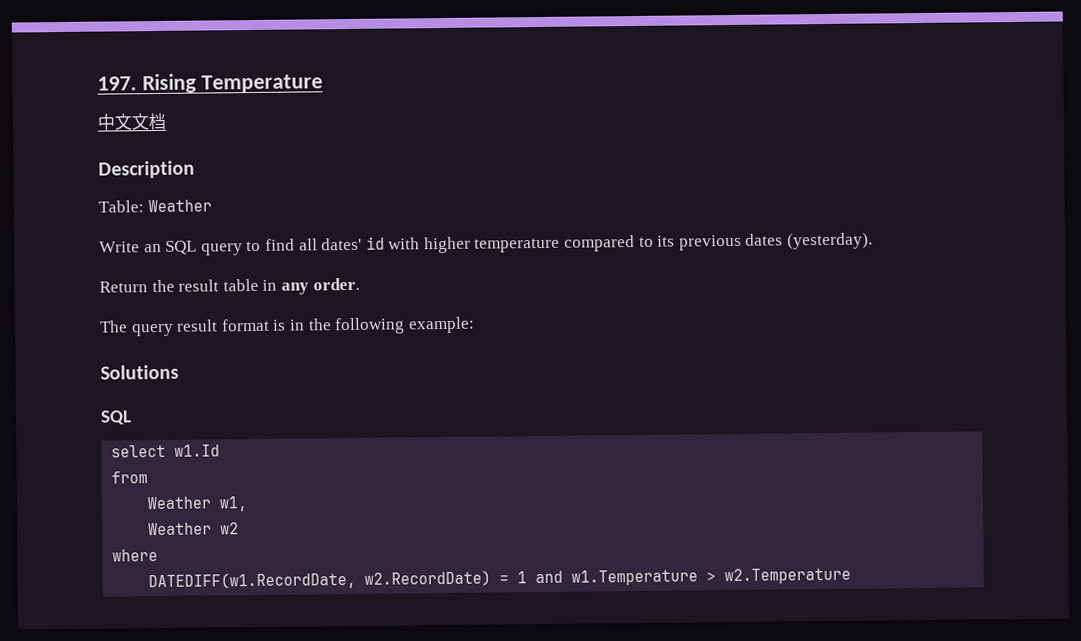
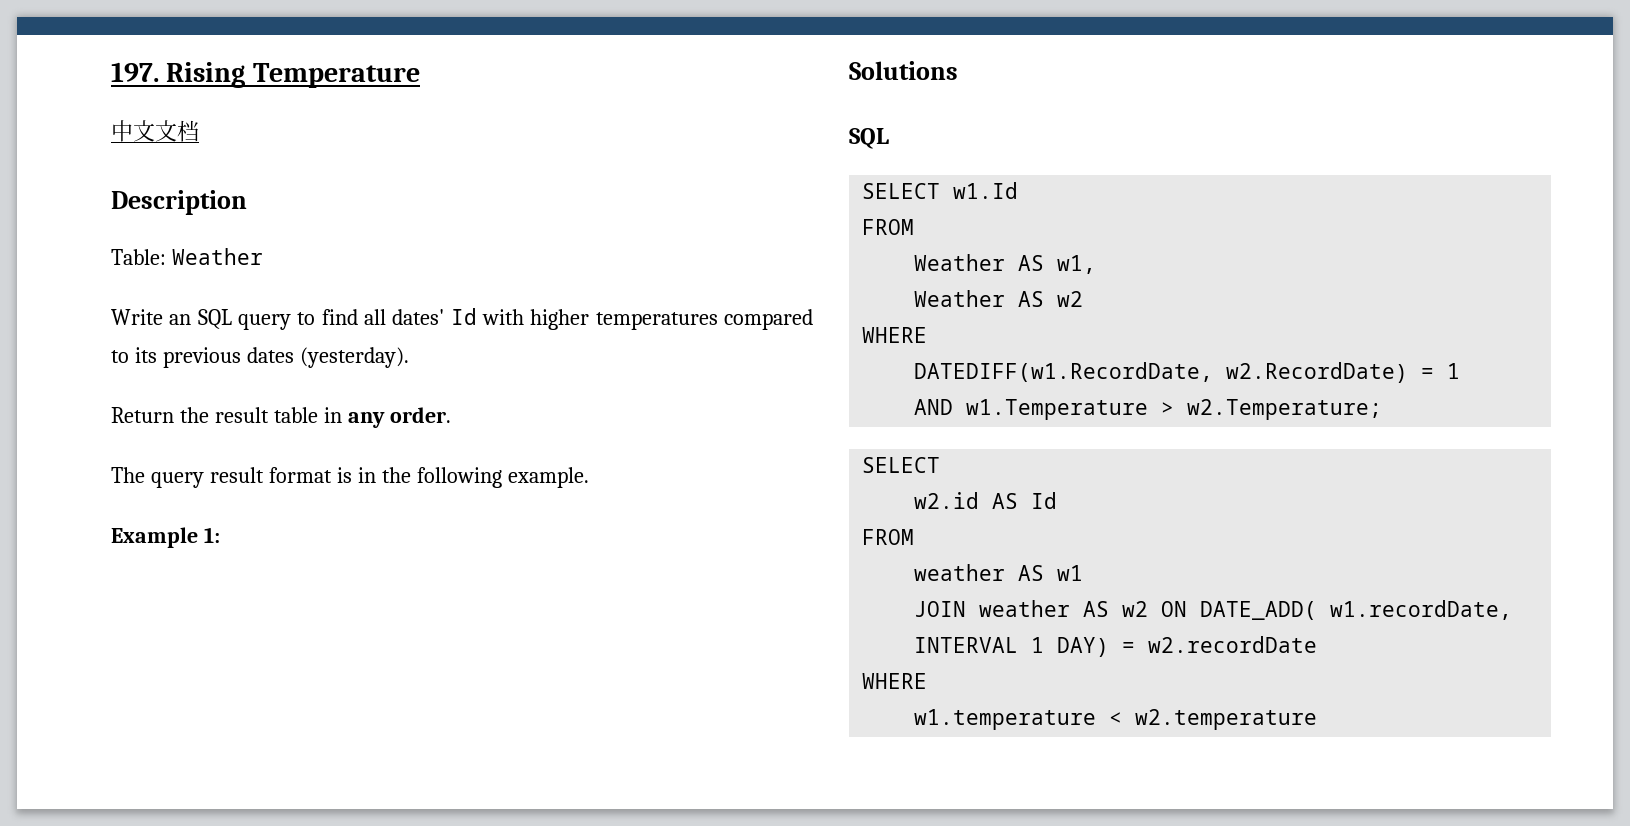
[365,236,385,250] id -> [450,308,477,325] Id
[474,237,561,253] temperature -> [595,312,718,330] temperatures
[407,316,475,334] example: -> [507,467,589,488] [111,527,220,548] example. // Example 1:
[111,444,167,458] select -> [862,183,941,199] SELECT
[111,471,149,484] [147,496,212,510] from // Weather -> [862,219,915,235] [914,254,1045,271] FROM // Weather AS
(213, 529) none -> [1018,291,1045,307] AS
[112,549,159,562] where -> [862,327,928,343] WHERE
[535,570,564,584] and -> [914,399,954,415] // AND
[724,567,852,585] w2.Temperature -> [1187,399,1383,420] [862,457,941,473] [914,492,1058,509] [862,529,915,545] [914,564,1084,581] [914,600,1513,620] [914,636,1318,657] [862,673,928,689] [914,709,1318,730] w2.Temperature; // SELECT // w2.id AS Id // FROM // weather AS w1 // JOIN weather AS w2 ON DATE_ADD( w1.recordDate, INTERVAL 1 DAY) = w2.recordDate // WHERE // w1.temperature < w2.temperature

